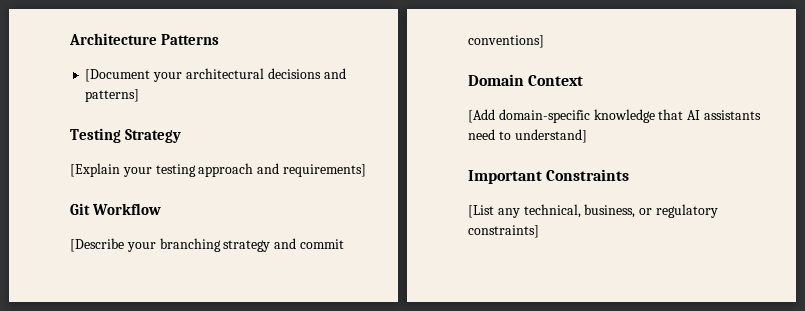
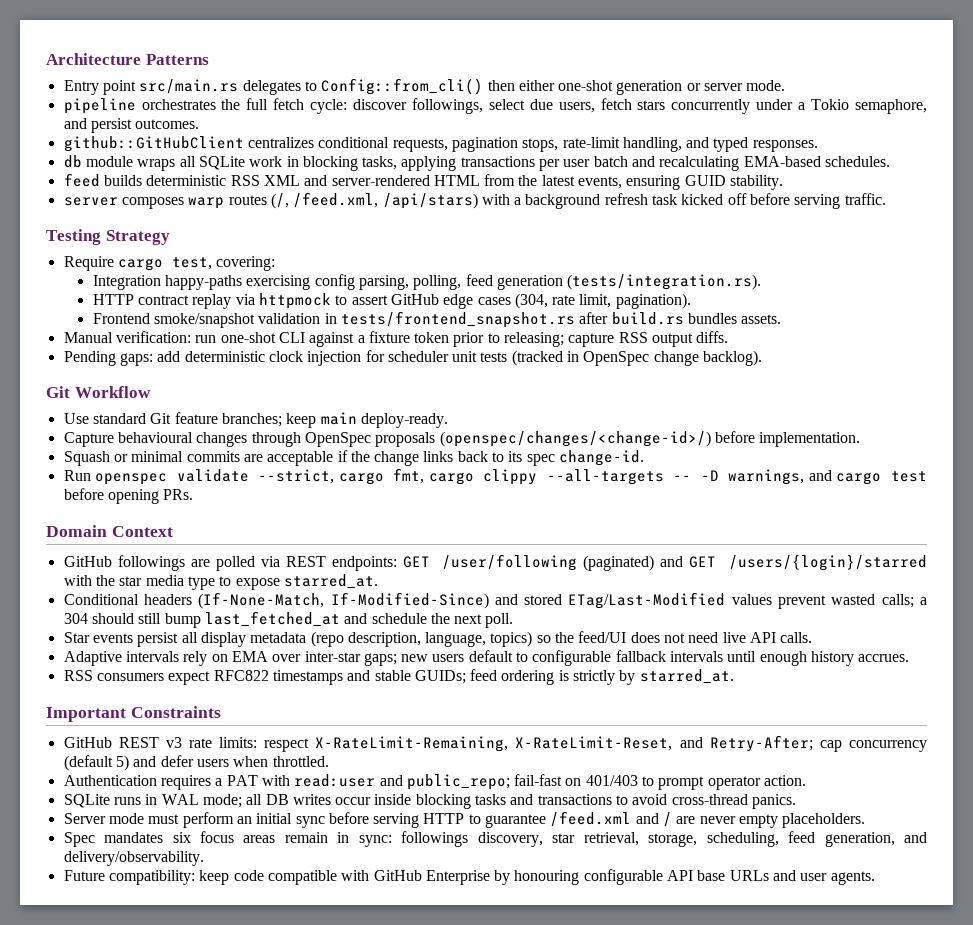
[85,68,346,82] [85,89,140,102] [70,128,181,143] [70,163,366,177] [70,203,161,215] [70,238,344,252] [468,35,544,48] [468,74,584,86] [468,109,761,123] [468,129,587,143] [468,169,630,184] [468,204,718,218] [468,225,539,238] [Document your architectural decisions and patterns] // Testing Strategy // [Explain your testing approach and requirements] // Git Workflow // [Describe your branching strategy and commit conventions] // Domain Context // [Add domain-specific knowledge that AI assistants need to understand] // Important Constraints // [List any technical, business, or regulatory constraints] -> [63,78,786,95] [63,98,927,114] [63,118,200,133] [63,136,818,152] [63,155,891,171] [63,173,784,190] [63,192,886,209] [46,229,170,245] [63,256,276,271] [92,274,762,290] [92,293,691,309] [92,311,782,328] [63,331,729,347] [63,350,763,366] [46,386,151,398] [63,412,448,428] [63,431,861,447] [63,450,645,466] [63,468,927,485] [63,488,194,504] [46,525,173,537] [63,554,928,571] [63,574,378,590] [63,592,927,609] [63,611,514,628] [63,631,813,647] [63,650,910,666] [63,669,734,685] [46,706,221,722] [63,735,927,752] [63,755,329,771] [63,774,807,790] [63,794,797,809] [63,811,866,828] [63,831,927,847] [63,851,204,866] [63,869,875,885] Entry point src/main.rs delegates to Config::from_cli() then either one-shot generation or server mode. // pipeline orchestrates the full fetch cycle: discover followings, select due users, fetch stars concurrently under a Tokio semaphore, and persist outcomes. // github::GitHubClient centralizes conditional requests, pagination stops, rate-limit handling, and typed responses. // db module wraps all SQLite work in blocking tasks, applying transactions per user batch and recalculating EMA-based schedules. // feed builds deterministic RSS XML and server-rendered HTML from the latest events, ensuring GUID stability. // server composes warp routes (/, /feed.xml, /api/stars) with a background refresh task kicked off before serving traffic. // Testing Strategy // Require cargo test, covering: // Integration happy-paths exercising config parsing, polling, feed generation (tests/integration.rs). // HTTP contract replay via httpmock to assert GitHub edge cases (304, rate limit, pagination). // Frontend smoke/snapshot validation in tests/frontend_snapshot.rs after build.rs bundles assets. // Manual verification: run one-shot CLI against a fixture token prior to releasing; capture RSS output diffs. // Pending gaps: add deterministic clock injection for scheduler unit tests (tracked in OpenSpec change backlog). // Git Workflow // Use standard Git feature branches; keep main deploy-ready. // Capture behavioural changes through OpenSpec proposals (openspec/changes/<change-id>/) before implementation. // Squash or minimal commits are acceptable if the change links back to its spec change-id. // Run openspec validate --strict, cargo fmt, cargo clippy --all-targets -- -D warnings, and cargo test before opening PRs. // Domain Context // GitHub followings are polled via REST endpoints: GET /user/following (paginated) and GET /users/{login}/starred with the star media type to expose starred_at. // Conditional headers (If-None-Match, If-Modified-Since) and stored ETag/Last-Modified values prevent wasted calls; a 304 should still bump last_fetched_at and schedule the next poll. // Star events persist all display metadata (repo description, language, topics) so the feed/UI does not need live API calls. // Adaptive intervals rely on EMA over inter-star gaps; new users default to configurable fallback intervals until enough history accrues. // RSS consumers expect RFC822 timestamps and stable GUIDs; feed ordering is strictly by starred_at. // Important Constraints // GitHub REST v3 rate limits: respect X-RateLimit-Remaining, X-RateLimit-Reset, and Retry-After; cap concurrency (default 5) and defer users when throttled. // Authentication requires a PAT with read:user and public_repo; fail-fast on 401/403 to prompt operator action. // SQLite runs in WAL mode; all DB writes occur inside blocking tasks and transactions to avoid cross-thread panics. // Server mode must perform an initial sync before serving HTTP to guarantee /feed.xml and / are never empty placeholders. // Spec mandates six focus areas remain in sync: followings discovery, star retrieval, storage, scheduling, feed generation, and delivery/observability. // Future compatibility: keep code compatible with GitHub Enterprise by honouring configurable API base URLs and user agents.

